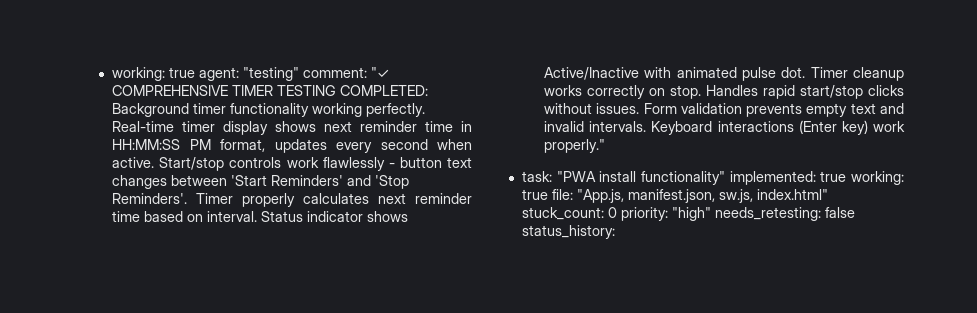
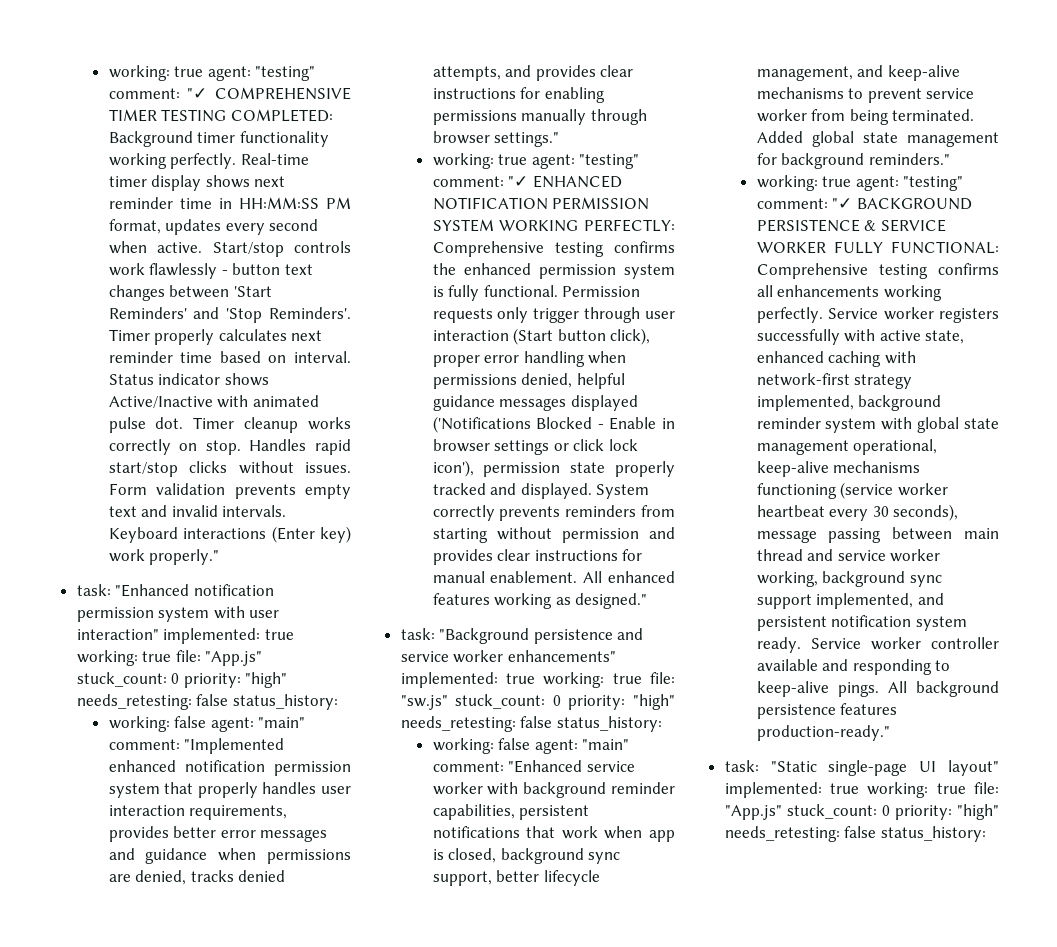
[556,171,904,185] [521,189,828,203] [521,207,855,221] [521,225,615,239] "PWA install functionality" implemented: true working: true file: "App.js, manifest.json, sw.js, index.html" stuck_count: 0 priority: "high" needs_retesting: false status_history: -> [115,584,274,597] [76,606,280,622] [76,628,294,644] [76,650,263,666] [76,672,288,688] [76,694,338,710] [108,716,306,732] [108,738,285,754] [108,760,351,776] [108,782,351,798] [108,805,288,820] [108,826,328,842] [108,848,351,864] [108,870,286,885] [432,65,634,81] [432,87,605,103] [432,109,647,125] [432,131,560,147] [432,153,640,169] [432,175,622,188] [432,197,650,210] [432,219,675,232] [432,241,675,257] [432,263,675,279] [432,285,641,301] [432,307,675,323] [432,328,651,345] [432,351,627,367] [432,373,625,389] [432,395,638,411] [432,416,675,433] [432,439,638,455] [432,460,675,477] [432,483,650,499] [432,505,675,521] [432,527,675,543] [432,549,643,565] [432,571,675,583] [432,593,648,609] [400,628,644,644] [400,650,616,663] [400,672,675,688] [400,694,675,710] [400,716,662,732] [432,738,630,754] [432,760,635,773] [432,782,675,798] [432,804,590,820] [432,826,675,842] [432,848,621,864] [432,870,600,886] [756,65,960,81] [756,87,975,103] [756,109,975,125] [756,131,999,147] [756,153,950,169] [756,175,964,191] [756,198,972,210] [756,219,946,232] [756,241,999,254] [756,263,999,279] [756,285,942,301] [756,307,999,323] [756,329,965,345] [756,351,916,367] [756,373,913,389] [756,395,942,411] [756,417,999,433] [756,439,938,455] [756,461,921,477] [756,482,948,499] [756,504,959,521] [756,527,999,543] [756,549,941,562] [756,571,942,587] [756,593,944,609] [756,615,967,631] [756,637,999,653] [756,659,951,675] [756,681,999,697] [756,703,898,719] [756,725,890,741] [724,760,999,776] [724,782,999,798] [724,804,999,820] [724,826,986,842] "Enhanced notification permission system with user interaction" implemented: true working: true file: "App.js" stuck_count: 0 priority: "high" needs_retesting: false status_history: // working: false agent: "main" comment: "Implemented enhanced notification permission system that properly handles user interaction requirements, provides better error messages and guidance when permissions are denied, tracks denied attempts, and provides clear instructions for enabling permissions manually through browser settings." // working: true agent: "testing" comment: "✓ ENHANCED NOTIFICATION PERMISSION SYSTEM WORKING PERFECTLY: Comprehensive testing confirms the enhanced permission system is fully functional. Permission requests only trigger through user interaction (Start button click), proper error handling when permissions denied, helpful guidance messages displayed ('Notifications Blocked - Enable in browser settings or click lock icon'), permission state properly tracked and displayed. System correctly prevents reminders from starting without permission and provides clear instructions for manual enablement. All enhanced features working as designed." // task: "Background persistence and service worker enhancements" implemented: true working: true file: "sw.js" stuck_count: 0 priority: "high" needs_retesting: false status_history: // working: false agent: "main" comment: "Enhanced service worker with background reminder capabilities, persistent notifications that work when app is closed, background sync support, better lifecycle management, and keep-alive mechanisms to prevent service worker from being terminated. Added global state management for background reminders." // working: true agent: "testing" comment: "✓ BACKGROUND PERSISTENCE & SERVICE WORKER FULLY FUNCTIONAL: Comprehensive testing confirms all enhancements working perfectly. Service worker registers successfully with active state, enhanced caching with network-first strategy implemented, background reminder system with global state management operational, keep-alive mechanisms functioning (service worker heartbeat every 30 seconds), message passing between main thread and service worker working, background sync support implemented, and persistent notification system ready. Service worker controller available and responding to keep-alive pings. All background persistence features production-ready." // task: "Static single-page UI layout" implemented: true working: true file: "App.js" stuck_count: 0 priority: "high" needs_retesting: false status_history:

